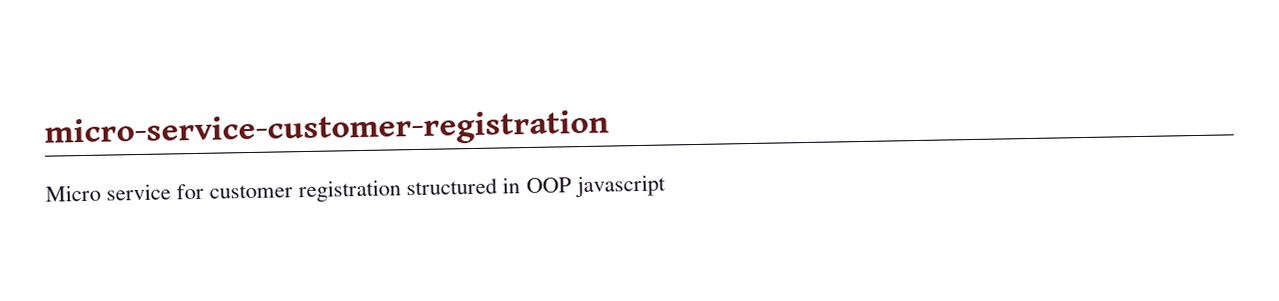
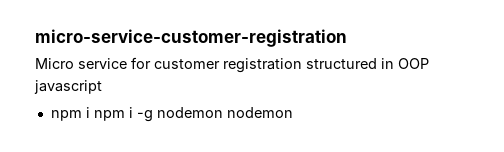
(666, 186) none -> [50,107,293,122] // npm i npm i -g nodemon nodemon

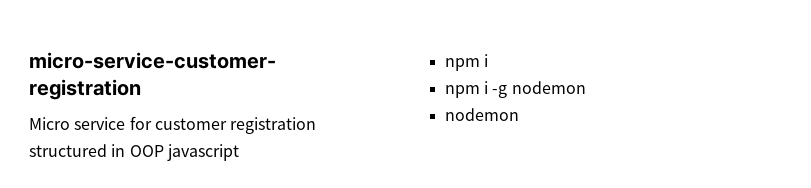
(90, 112) none -> (488, 60) //
(223, 112) none -> (586, 87) //

